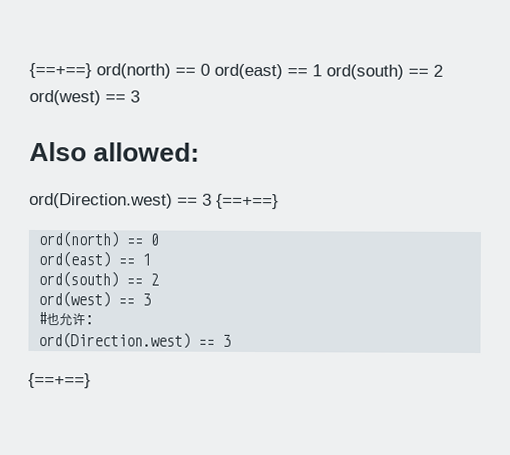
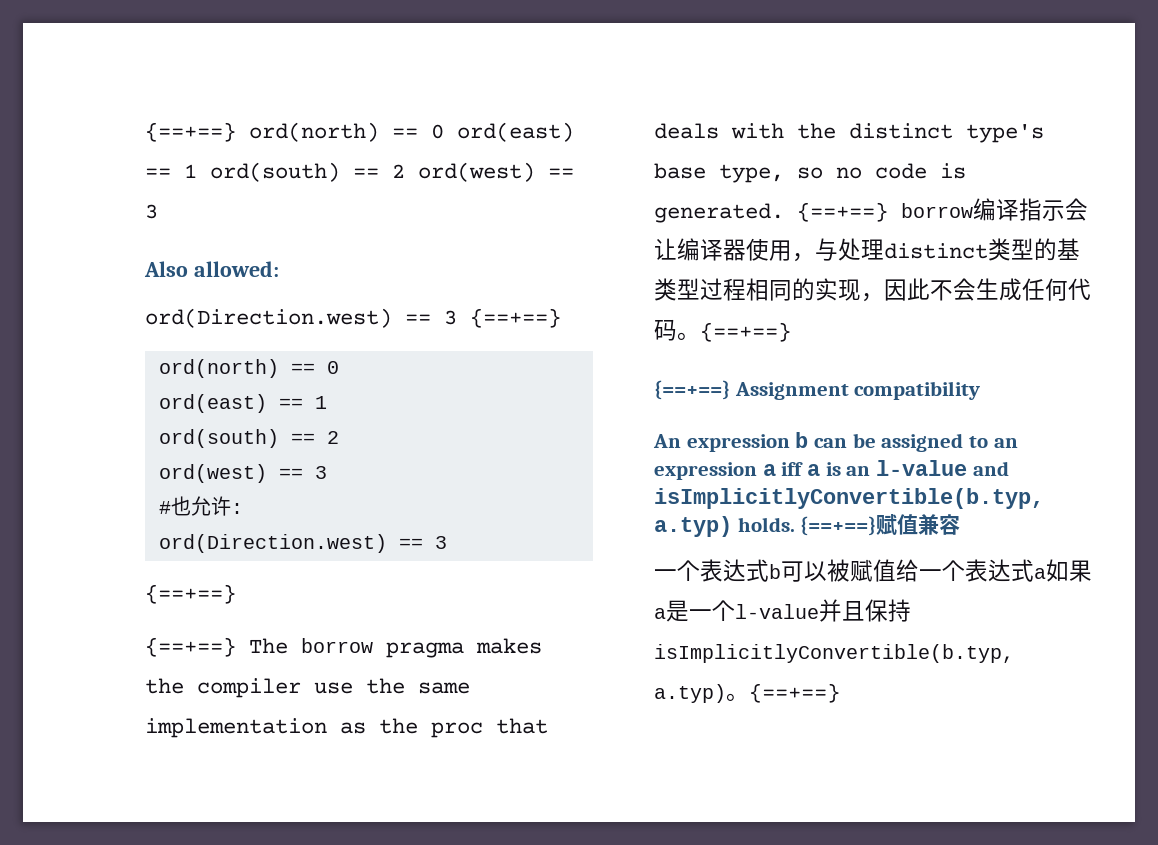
(91, 380) none -> [145,637,542,658] [145,678,470,698] [145,718,548,738] [654,123,1044,143] [654,163,966,183] [654,198,1088,223] [654,238,1080,262] [654,278,1091,302] [654,319,791,342] [654,380,981,400] [653,432,1018,452] [654,460,1009,480] [654,488,1044,509] [654,514,961,537] [654,559,1092,582] [654,599,911,622] [654,644,1014,663] [654,683,840,703] // {==+==} The borrow pragma makes the compiler use the same implementation as the proc that deals with the distinct type's base type, so no code is generated. {==+==} borrow编译指示会让编译器使用，与处理distinct类型的基类型过程相同的实现，因此不会生成任何代码。{==+==} // {==+==} Assignment compatibility // An expression b can be assigned to an expression a iff a is an l-value and isImplicitlyConvertible(b.typ, a.typ) holds. {==+==}赋值兼容 // 一个表达式b可以被赋值给一个表达式a如果a是一个l-value并且保持isImplicitlyConvertible(b.typ, a.typ)。{==+==}

